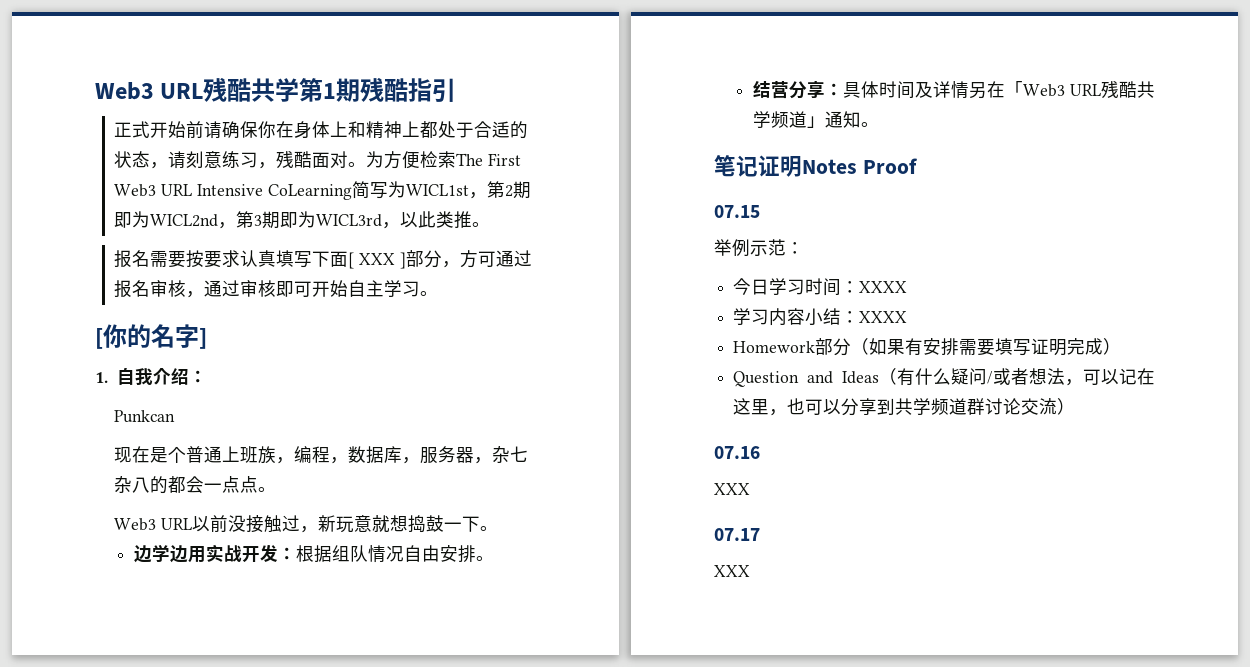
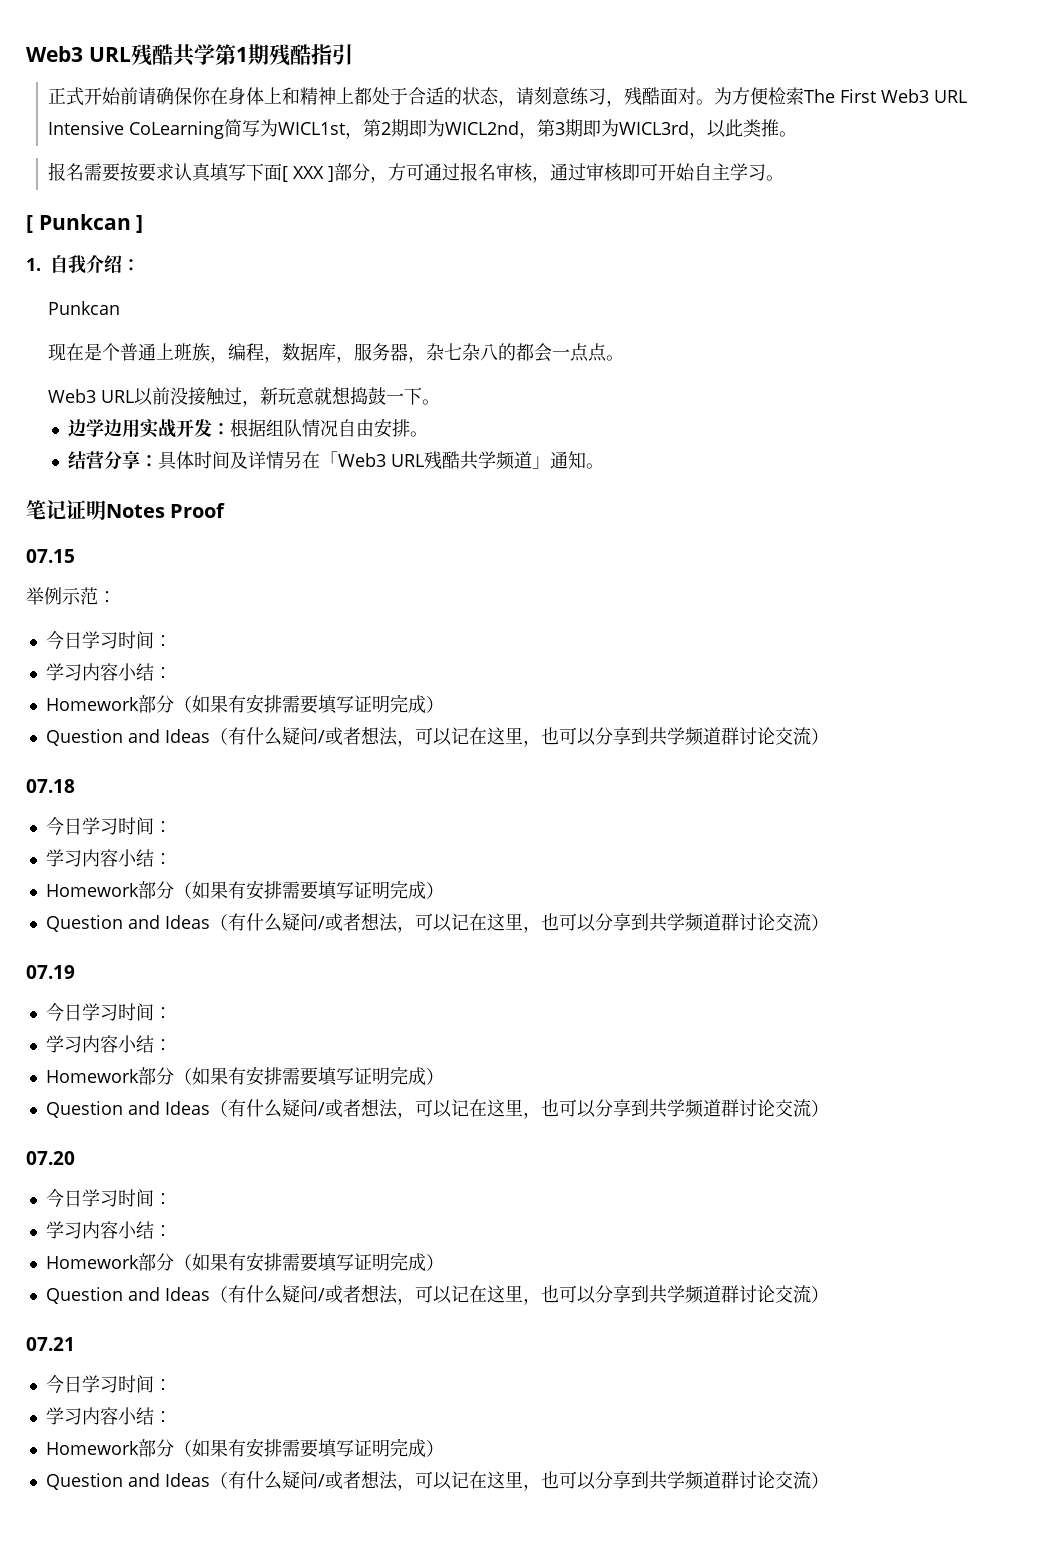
[103,324,199,348] 你的名字 -> [38,214,131,230] Punkcan
[859,281,908,293] [733,308,908,326] XXXX // 学习内容小结：XXXX -> [45,663,172,681] // 学习内容小结：
[714,446,760,459] [714,483,750,495] [714,528,760,541] [714,565,750,577] 07.16 // XXX // 07.17 // XXX -> [26,779,75,793] [45,817,172,836] [45,849,172,867] [45,880,444,900] [45,912,829,933] [26,965,75,979] [45,1003,172,1022] [45,1035,172,1053] [45,1066,444,1086] [45,1098,829,1119] [26,1151,75,1165] [45,1189,172,1208] [45,1221,172,1239] [45,1252,444,1272] [45,1284,829,1305] [26,1337,75,1351] [45,1375,172,1394] [45,1407,172,1425] [45,1438,444,1458] [45,1470,829,1491] 07.18 // 今日学习时间： // 学习内容小结： // Homework部分（如果有安排需要填写证明完成） // Question and Ideas（有什么疑问/或者想法，可以记在这里，也可以分享到共学频道群讨论交流） // 07.19 // 今日学习时间： // 学习内容小结： // Homework部分（如果有安排需要填写证明完成） // Question and Ideas（有什么疑问/或者想法，可以记在这里，也可以分享到共学频道群讨论交流） // 07.20 // 今日学习时间： // 学习内容小结： // Homework部分（如果有安排需要填写证明完成） // Question and Ideas（有什么疑问/或者想法，可以记在这里，也可以分享到共学频道群讨论交流） // 07.21 // 今日学习时间： // 学习内容小结： // Homework部分（如果有安排需要填写证明完成） // Question and Ideas（有什么疑问/或者想法，可以记在这里，也可以分享到共学频道群讨论交流）

